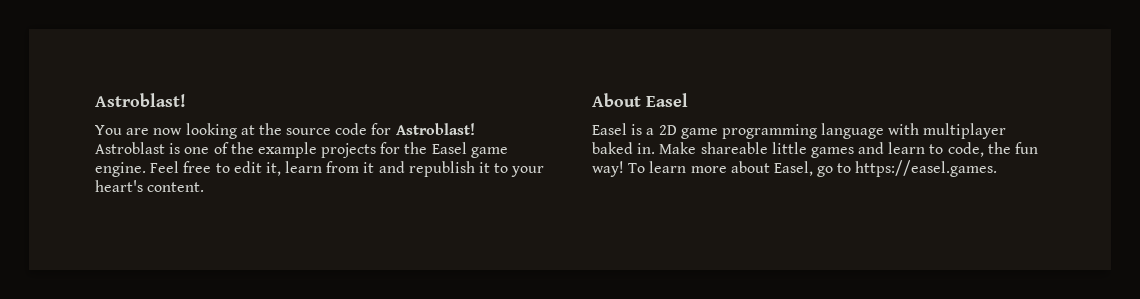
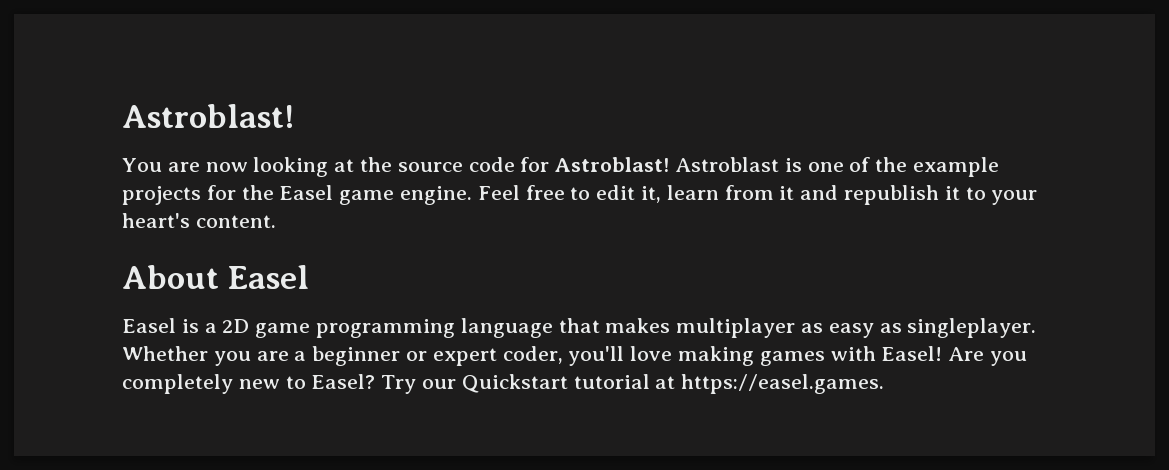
[888,123,1007,139] [592,142,1039,158] [592,161,852,177] with multiplayer baked in. Make shareable little games and learn to code, the fun way! To learn more about Easel, go to -> [558,318,1037,338] [122,346,1028,366] [122,374,676,394] that makes multiplayer as easy as singleplayer. Whether you are a beginner or expert coder, you'll love making games with Easel! Are you completely new to Easel? Try our Quickstart tutorial at

